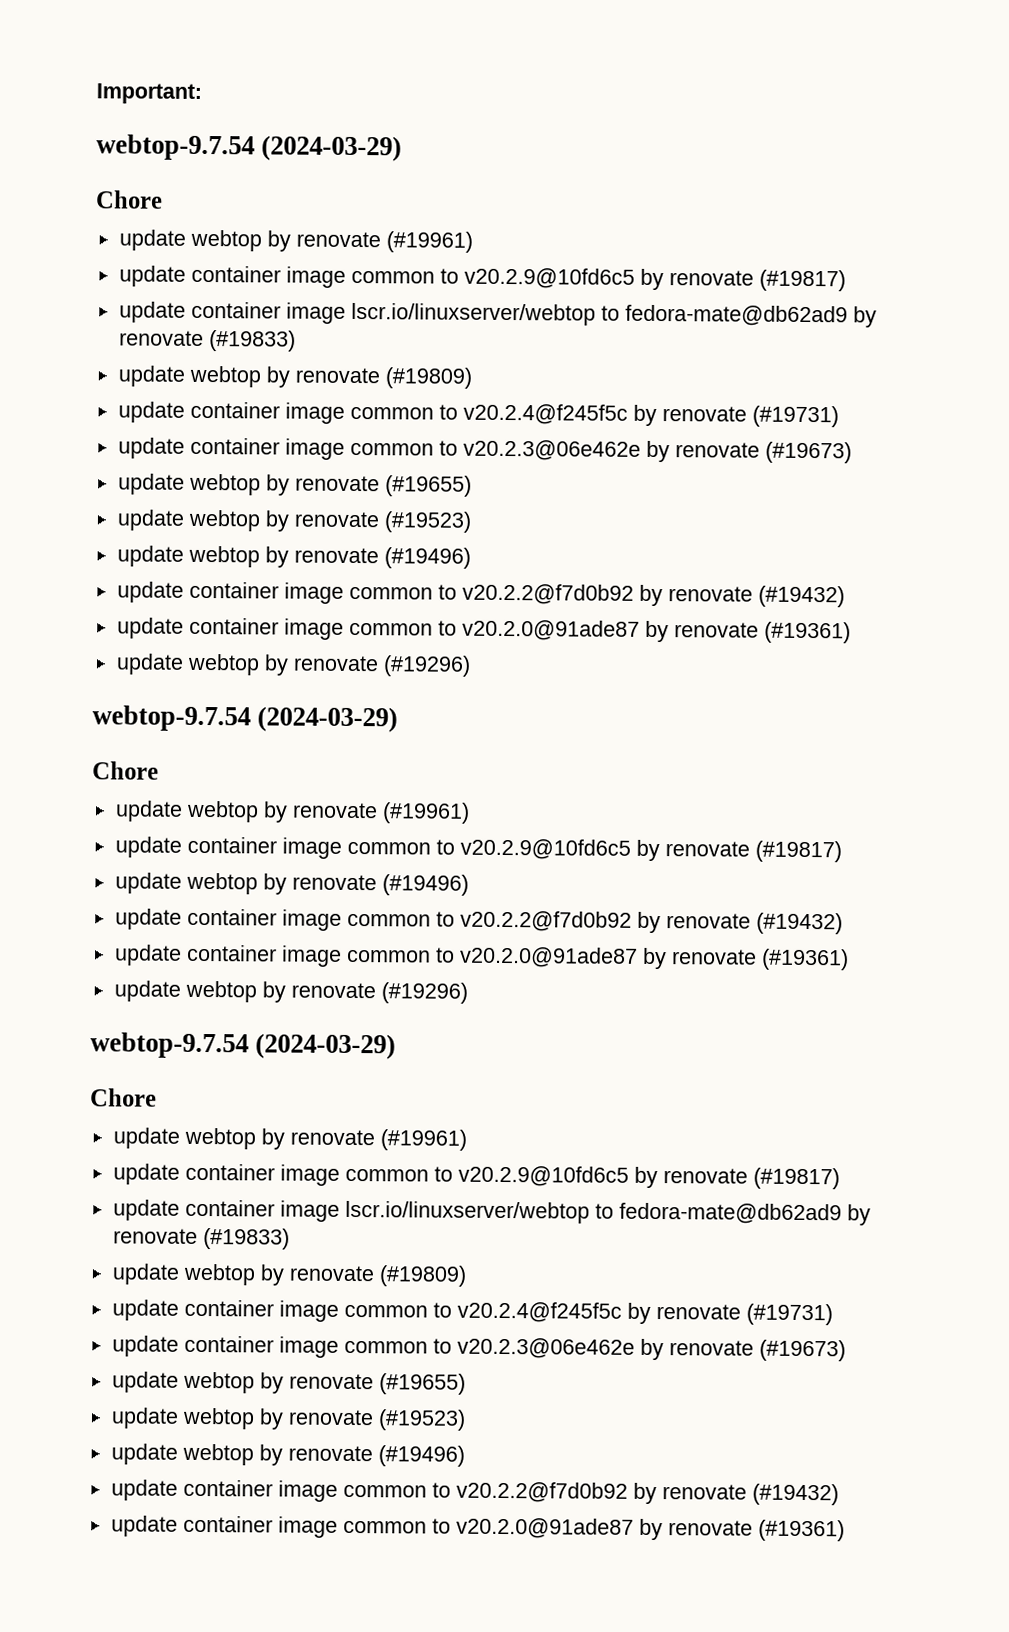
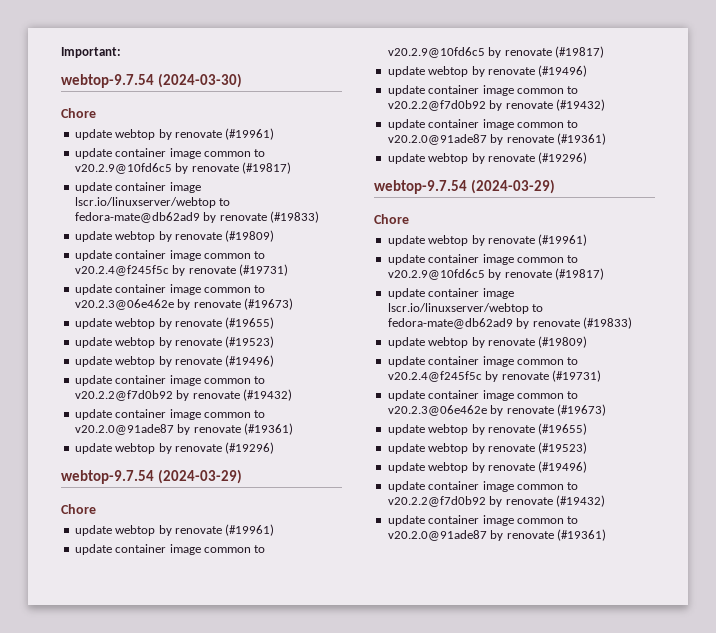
[261,135,403,162] (2024-03-29) -> [157,73,242,88] (2024-03-30)

